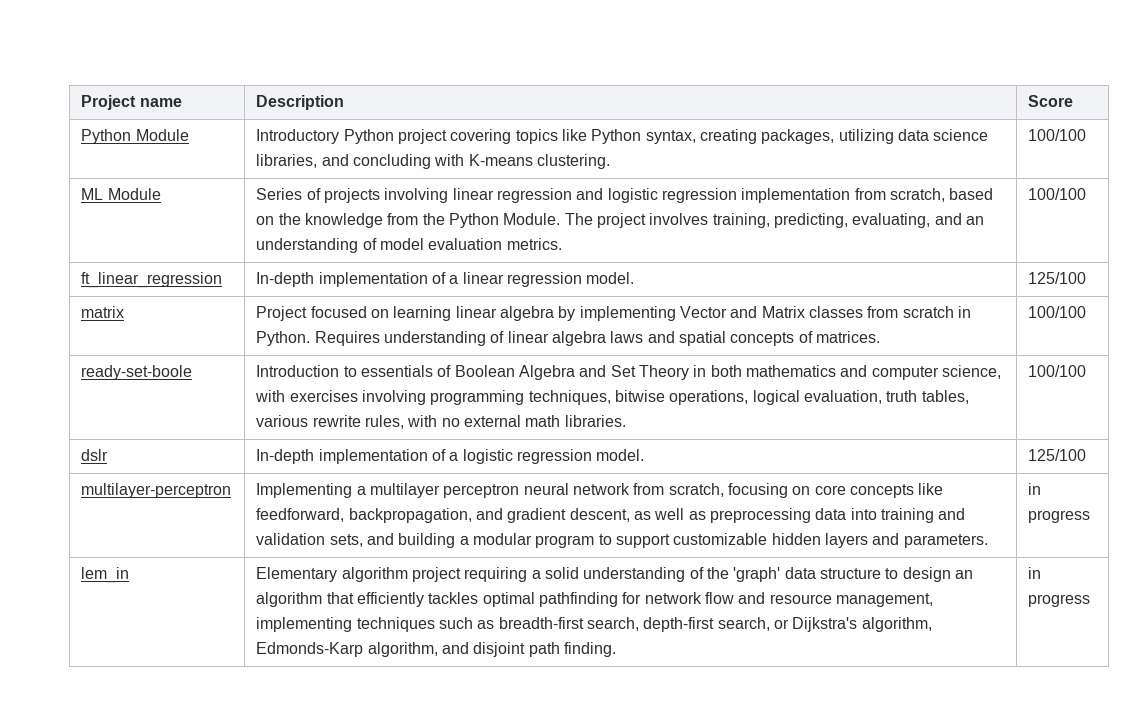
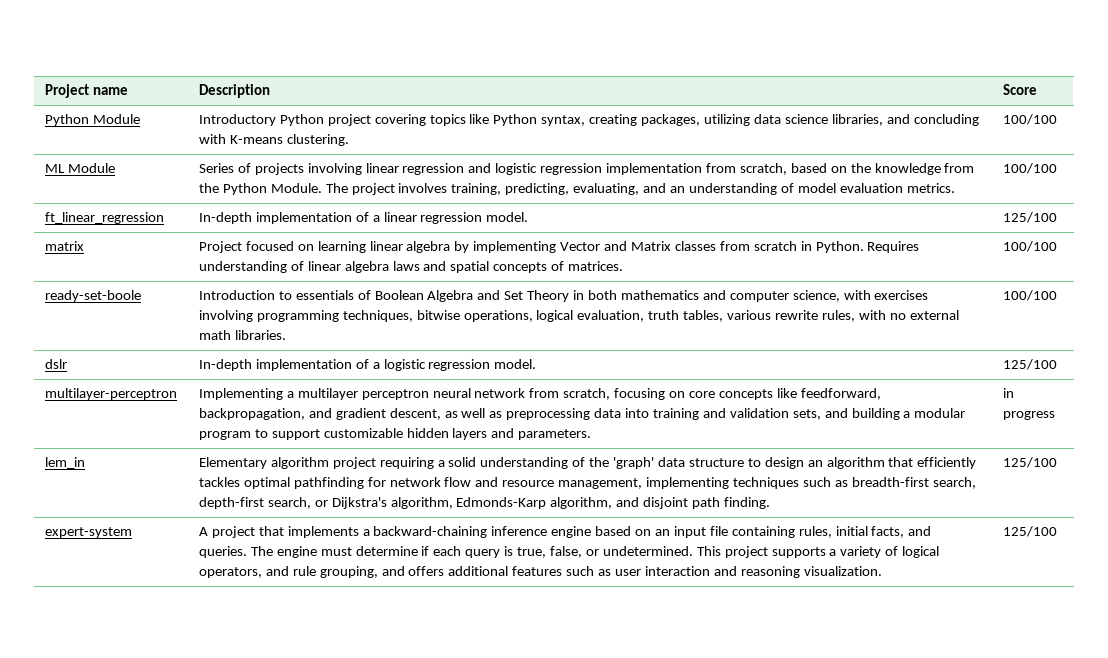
[1028,567,1042,579] [1028,594,1091,607] in progress -> [1002,457,1057,468] [44,527,132,538] [198,526,932,538] [198,546,940,558] [198,566,882,578] [1002,526,1057,537] 125/100 // expert-system | A project that implements a backward-chaining inference engine based on an input file containing rules, initial facts, and queries. The engine must determine if each query is true, false, or undetermined. This project supports a variety of logical operators, and rule grouping, and offers additional features such as user interaction and reasoning visualization. | 125/100

